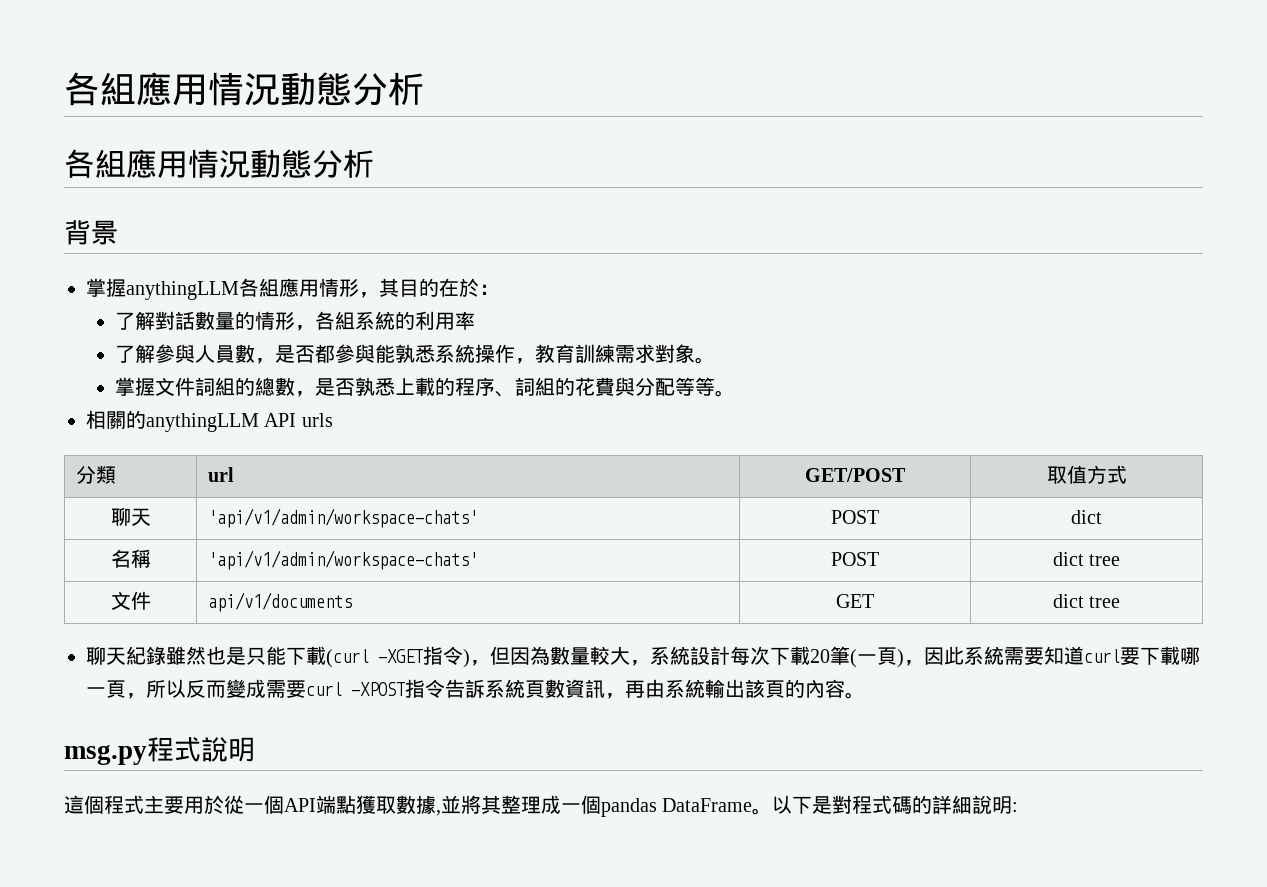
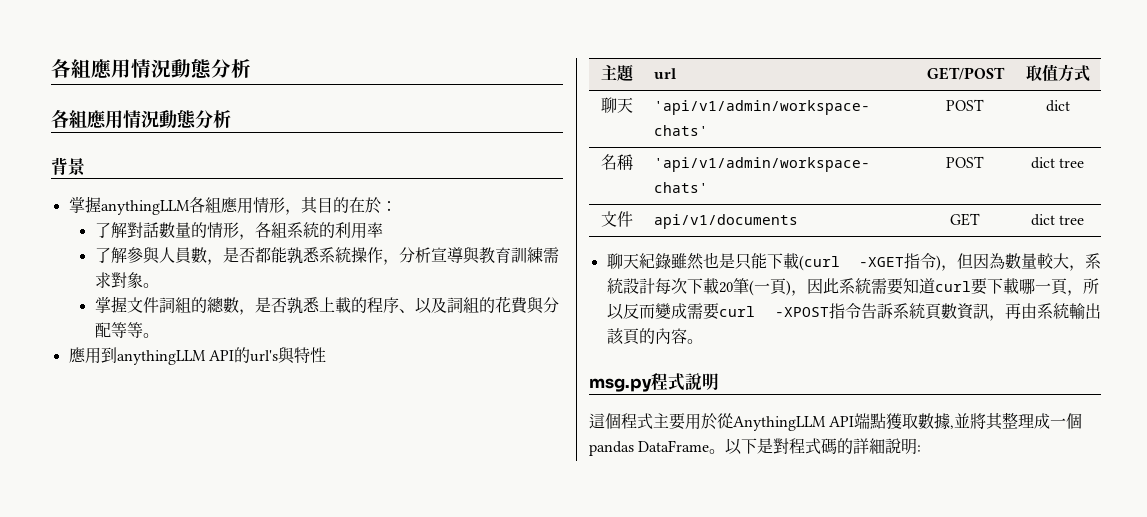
[335,344,376,363] 參與 -> (271, 255) none
(536, 361) none -> [398,247,480,264] 分析宣導與
(516, 394) none -> [414,297,447,314] 以及
[86,410,146,429] 相關的 -> [68,347,117,364] 應用到
[301,413,333,427] [75,465,116,484] urls // 分類 -> [233,347,326,364] [601,64,635,81] 的url's與特性 // 主題
[244,795,284,814] 一個 -> [733,416,826,431] AnythingLLM

